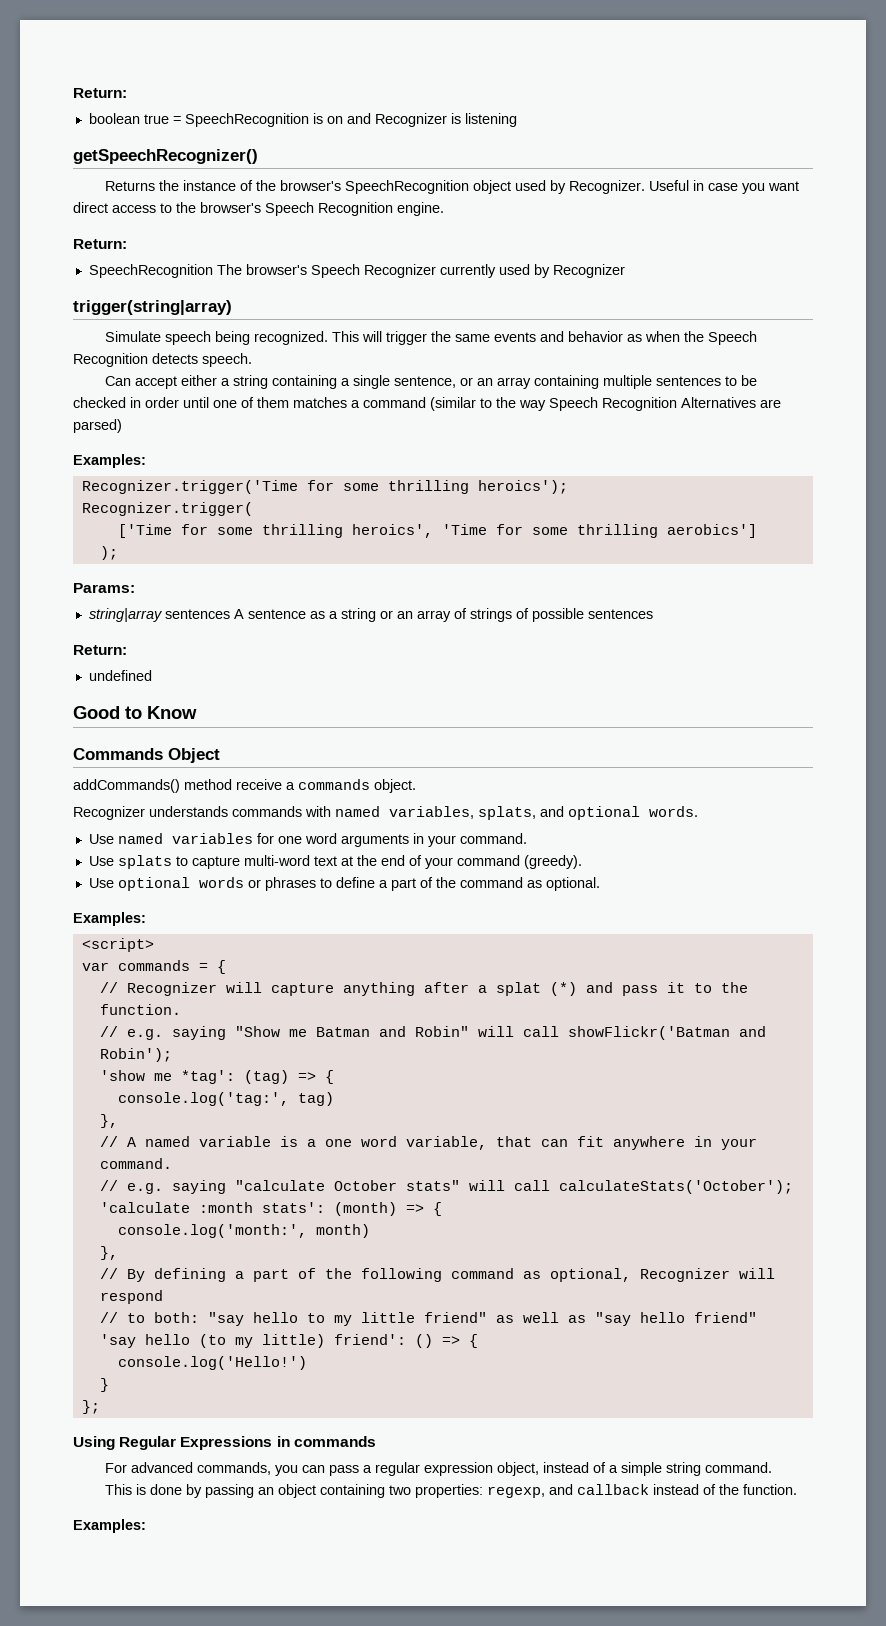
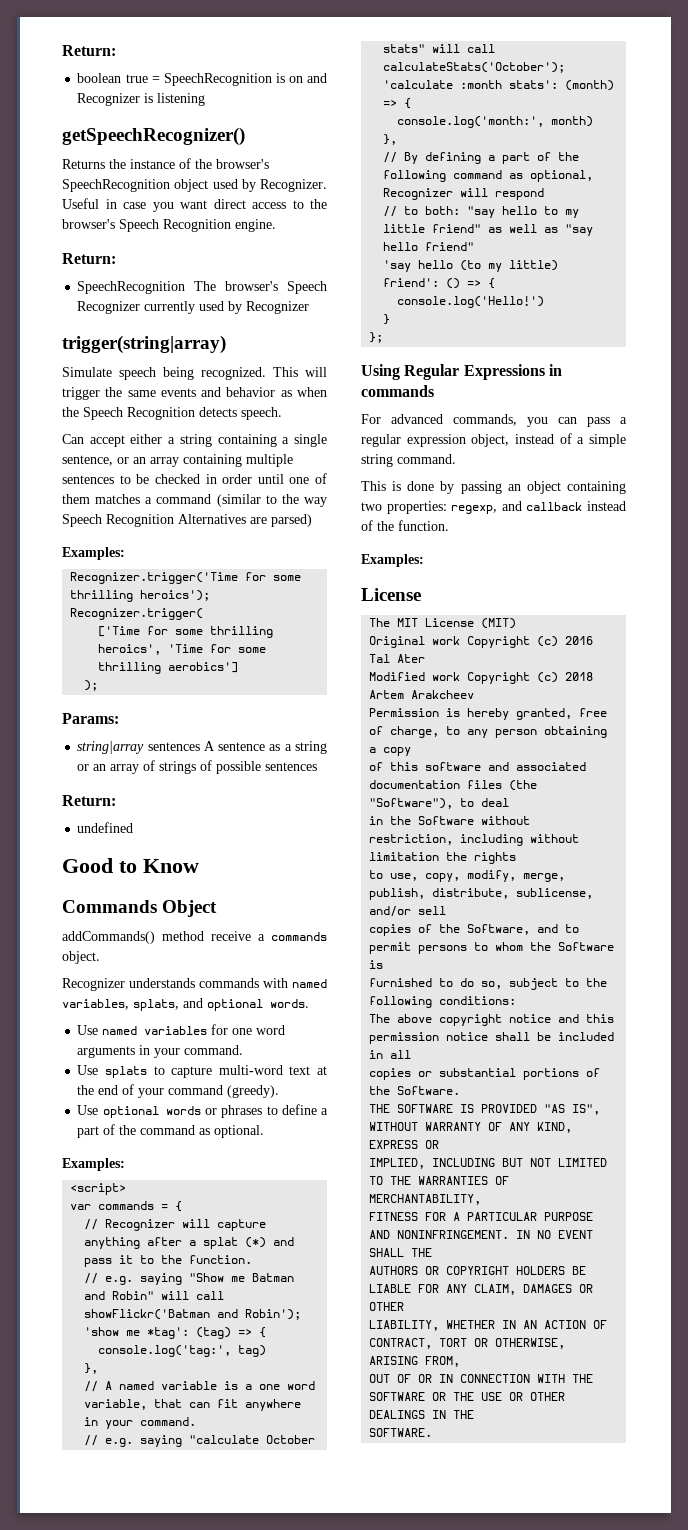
(146, 1526) none -> [361,588,421,601] [369,618,517,629] [369,636,594,648] [369,654,426,663] [369,672,594,684] [369,690,475,699] [369,708,608,720] [369,726,608,738] [369,747,412,756] [369,762,587,771] [369,780,538,791] [369,798,510,809] [369,816,531,825] [369,834,580,846] [369,852,517,864] [369,870,566,882] [369,888,594,900] [369,906,447,917] [369,924,580,936] [369,942,615,954] [369,960,384,969] [369,978,608,990] [369,996,517,1008] [369,1014,615,1026] [369,1032,615,1044] [369,1050,412,1059] [369,1068,601,1080] [369,1086,461,1095] [369,1104,601,1115] [369,1122,573,1133] [369,1140,440,1149] [369,1158,608,1169] [369,1176,510,1185] [369,1194,482,1205] [369,1212,594,1221] [369,1230,594,1239] [369,1248,433,1257] [369,1266,587,1275] [369,1284,594,1295] [369,1302,405,1311] [369,1320,608,1331] [369,1338,566,1349] [369,1356,461,1367] [369,1374,594,1383] [369,1392,566,1401] [369,1410,475,1419] [369,1428,433,1437] // License // The MIT License (MIT) // Original work Copyright (c) 2016 Tal Ater // Modified work Copyright (c) 2018 Artem Arakcheev // Permission is hereby granted, free of charge, to any person obtaining a copy // of this software and associated documentation files (the "Software"), to deal // in the Software without restriction, including without limitation the rights // to use, copy, modify, merge, publish, distribute, sublicense, and/or sell // copies of the Software, and to permit persons to whom the Software is // furnished to do so, subject to the following conditions: // The above copyright notice and this permission notice shall be included in all // copies or substantial portions of the Software. // THE SOFTWARE IS PROVIDED "AS IS", WITHOUT WARRANTY OF ANY KIND, EXPRESS OR // IMPLIED, INCLUDING BUT NOT LIMITED TO THE WARRANTIES OF MERCHANTABILITY, // FITNESS FOR A PARTICULAR PURPOSE AND NONINFRINGEMENT. IN NO EVENT SHALL THE // AUTHORS OR COPYRIGHT HOLDERS BE LIABLE FOR ANY CLAIM, DAMAGES OR OTHER // LIABILITY, WHETHER IN AN ACTION OF CONTRACT, TORT OR OTHERWISE, ARISING FROM, // OUT OF OR IN CONNECTION WITH THE SOFTWARE OR THE USE OR OTHER DEALINGS IN THE // SOFTWARE.

